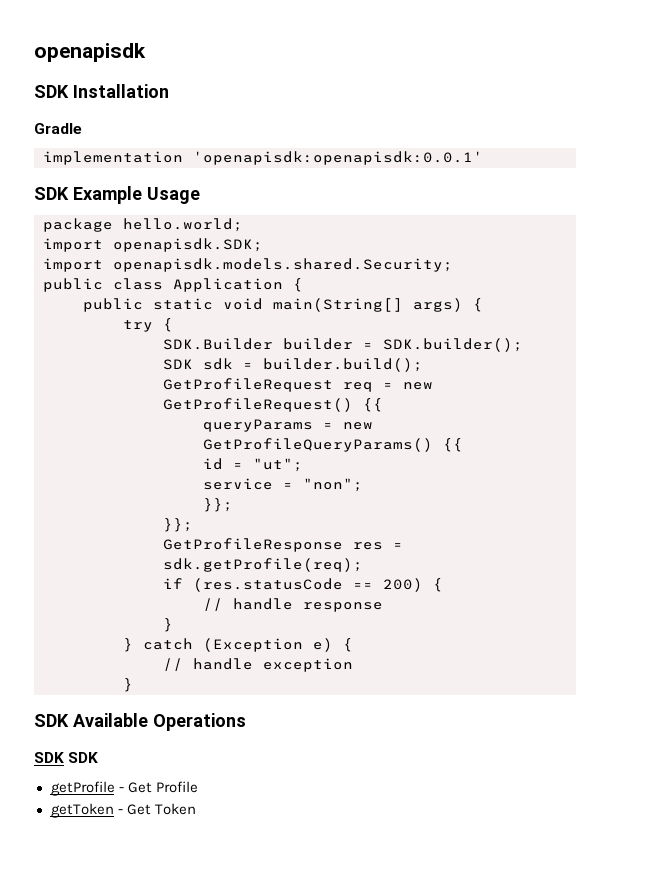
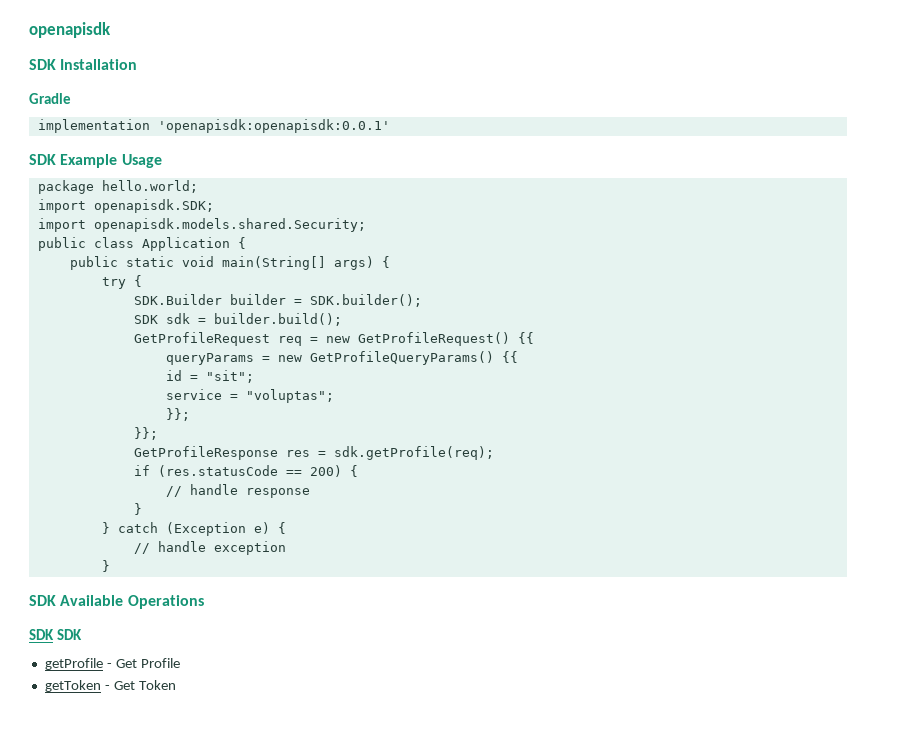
[253,458,303,472] "ut"; -> [205,370,254,383] "sit";
[303,478,363,492] "non"; -> [245,389,334,403] "voluptas";

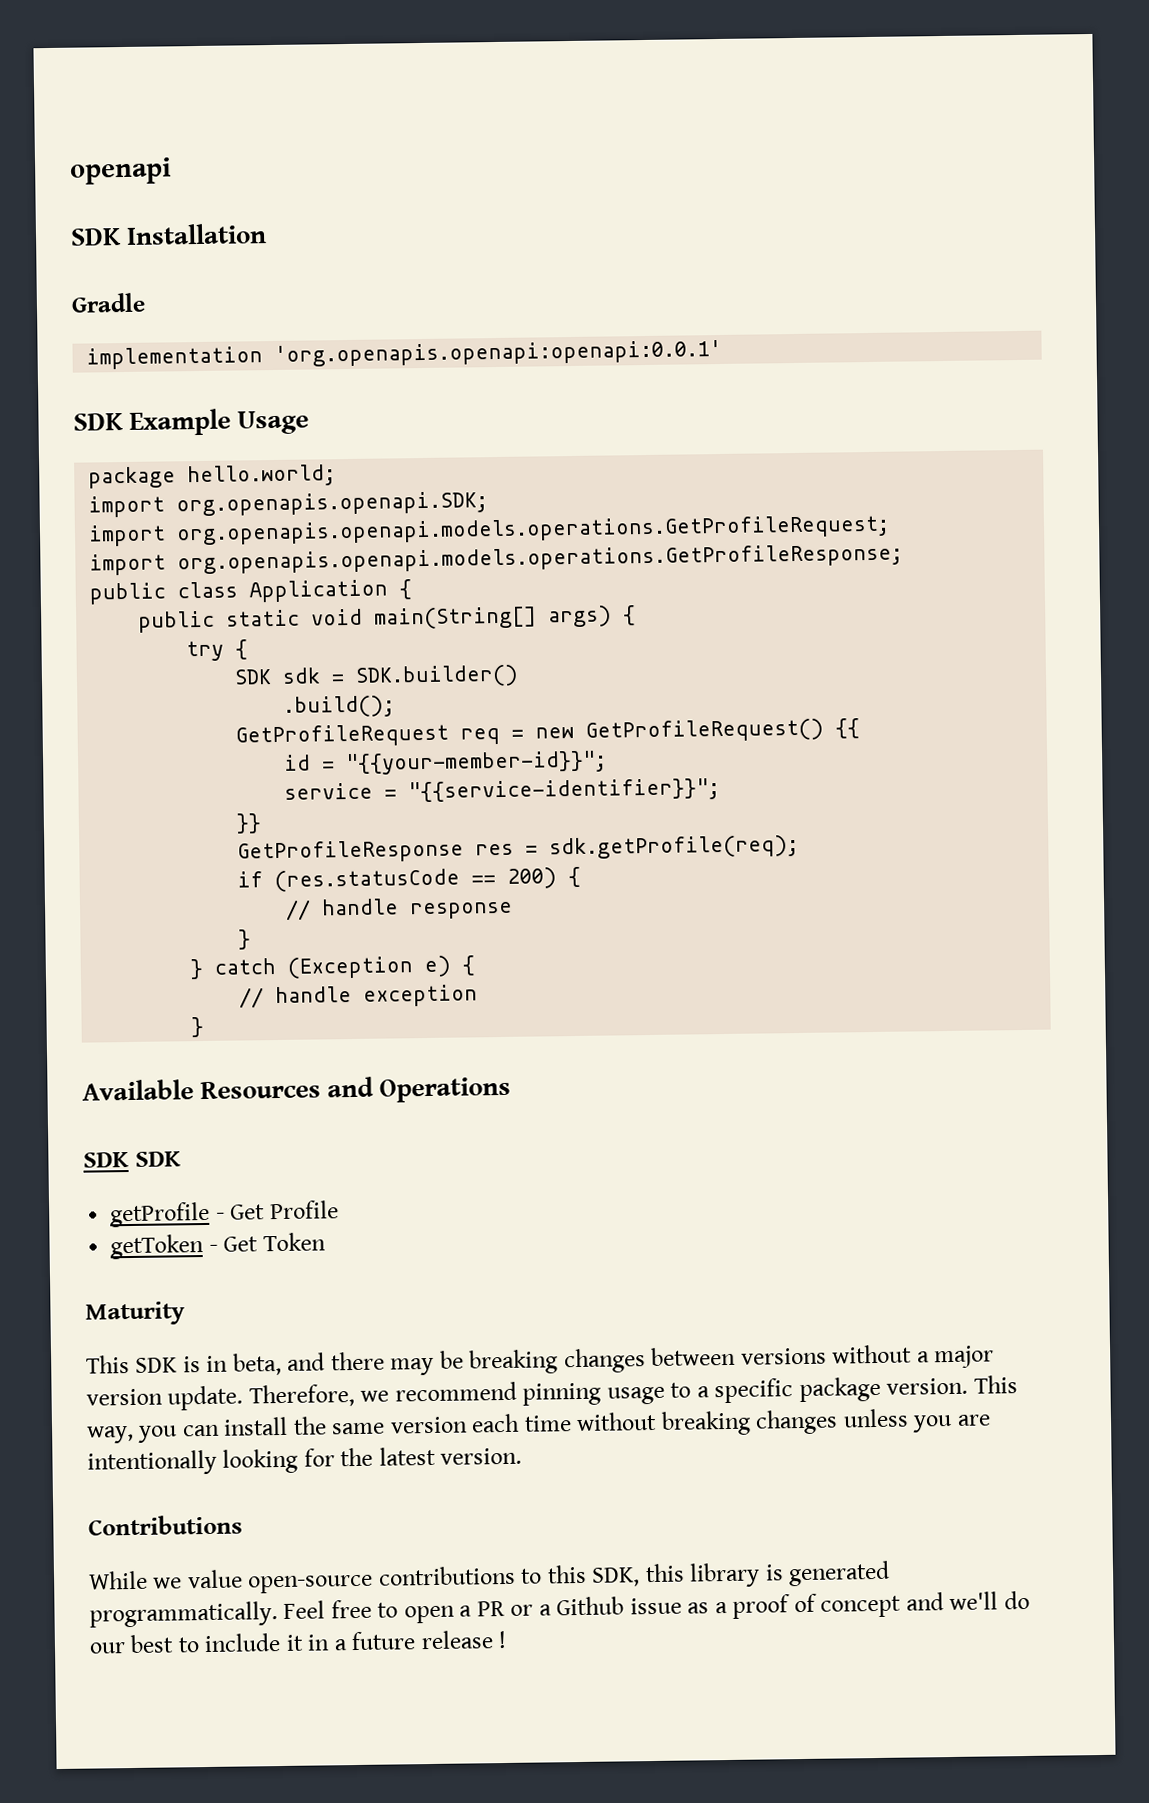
[29,22,111,38] openapisdk -> [69,157,172,185] openapi
[157,119,390,133] 'openapisdk:openapisdk:0.0.1' -> [274,339,723,367] 'org.openapis.openapi:openapi:0.0.1'
[93,199,214,213] [37,218,366,232] openapisdk.SDK; // import openapisdk.models.shared.Security; -> [176,491,489,517] [88,514,891,547] [89,543,904,576] org.openapis.openapi.SDK; // import org.openapis.openapi.models.operations.GetProfileRequest; // import org.openapis.openapi.models.operations.GetProfileResponse;
[133,294,422,307] // SDK.Builder builder = SDK.builder(); -> (249, 649) none
[213,313,342,326] builder.build(); -> [355,664,520,688] [283,695,396,718] SDK.builder() // .build();
[165,351,518,365] // queryParams = new GetProfileQueryParams() {{ -> (861, 728) none
[205,370,254,383] "sit"; -> [345,750,608,776] "{{your-member-id}}";
[245,389,334,403] [165,408,190,421] [133,427,158,440] "voluptas"; // }}; // }}; -> [408,778,721,804] [236,813,263,834] "{{service-identifier}}"; // }}
[29,595,124,606] SDK Available -> [82,1076,375,1101] Available Resources and
(176, 685) none -> [85,1301,185,1326] [86,1344,995,1376] [86,1375,1018,1411] [87,1408,991,1444] [87,1446,523,1476] [88,1514,243,1536] [88,1560,891,1594] [89,1590,1030,1628] [89,1630,508,1654] // Maturity // This SDK is in beta, and there may be breaking changes between versions without a major version update. Therefore, we recommend pinning usage to a specific package version. This way, you can install the same version each time without breaking changes unless you are intentionally looking for the latest version. // Contributions // While we value open-source contributions to this SDK, this library is generated programmatically. Feel free to open a PR or a Github issue as a proof of concept and we'll do our best to include it in a future release !

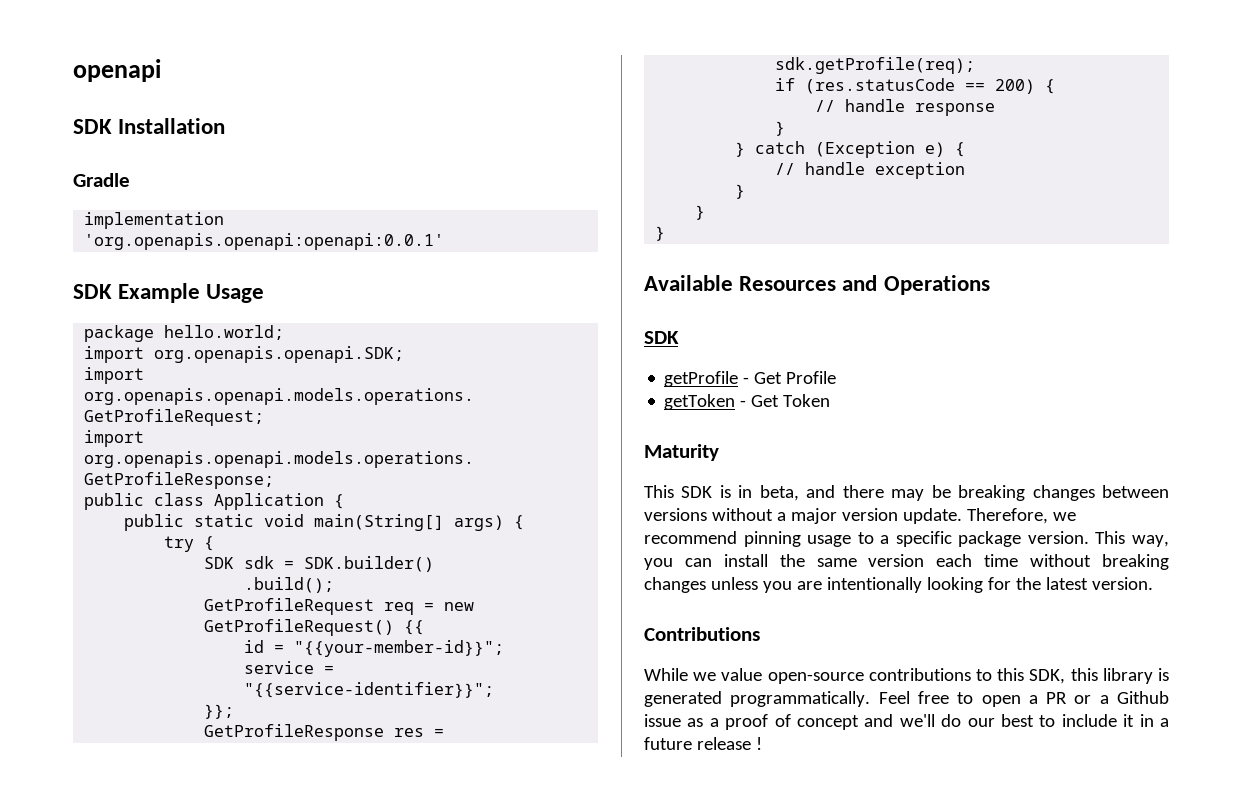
[236,813,263,834] }} -> [204,704,235,719] }};
(205, 1027) none -> [695,205,706,220] [655,226,666,241] // } // }
[134,1151,181,1167] SDK -> (679, 337) none

